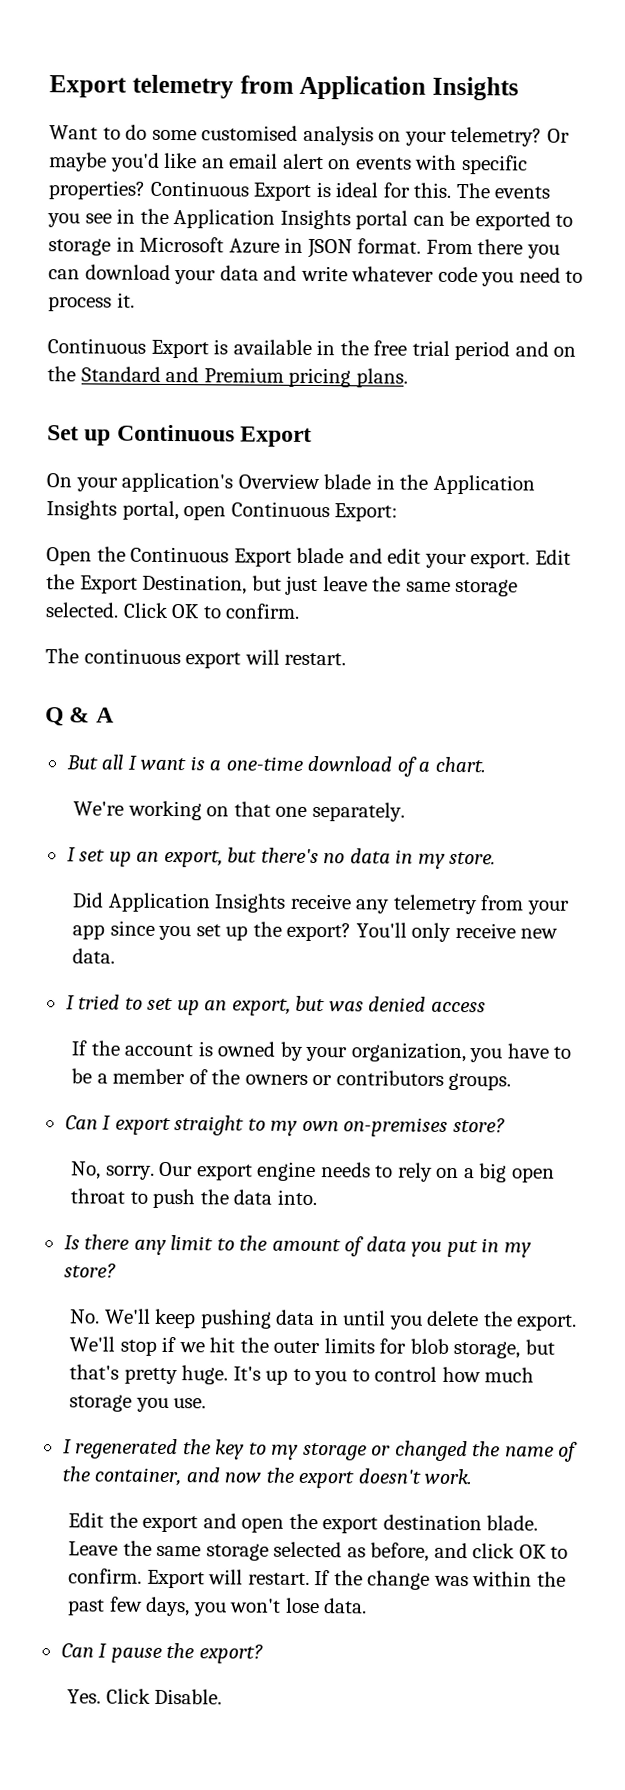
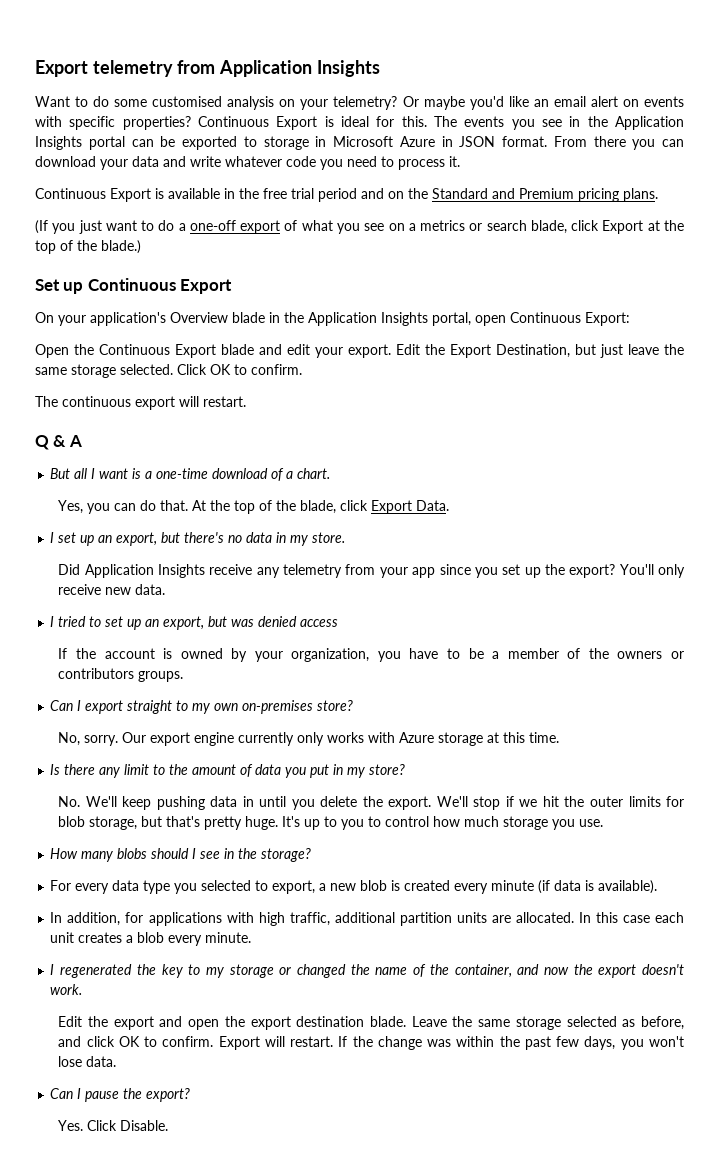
(408, 378) none -> [35,220,684,234] [35,240,141,254] // (If you just want to do a one-off export of what you see on a metrics or search blade, click Export at the top of the blade.)
[73,800,405,822] We're working on that one separately. -> [58,500,450,514] Yes, you can do that. At the top of the blade, click Export Data.
[320,1162,555,1183] [70,1188,317,1209] needs to rely on a big open throat to push the data into. -> [238,732,560,746] currently only works with Azure storage at this time.
(207, 1403) none -> [50,848,312,862] [50,880,658,894] [50,912,684,926] [50,932,252,946] // How many blobs should I see in the storage? // For every data type you selected to export, a new blob is created every minute (if data is available). // In addition, for applications with high traffic, additional partition units are allocated. In this case each unit creates a blob every minute.

